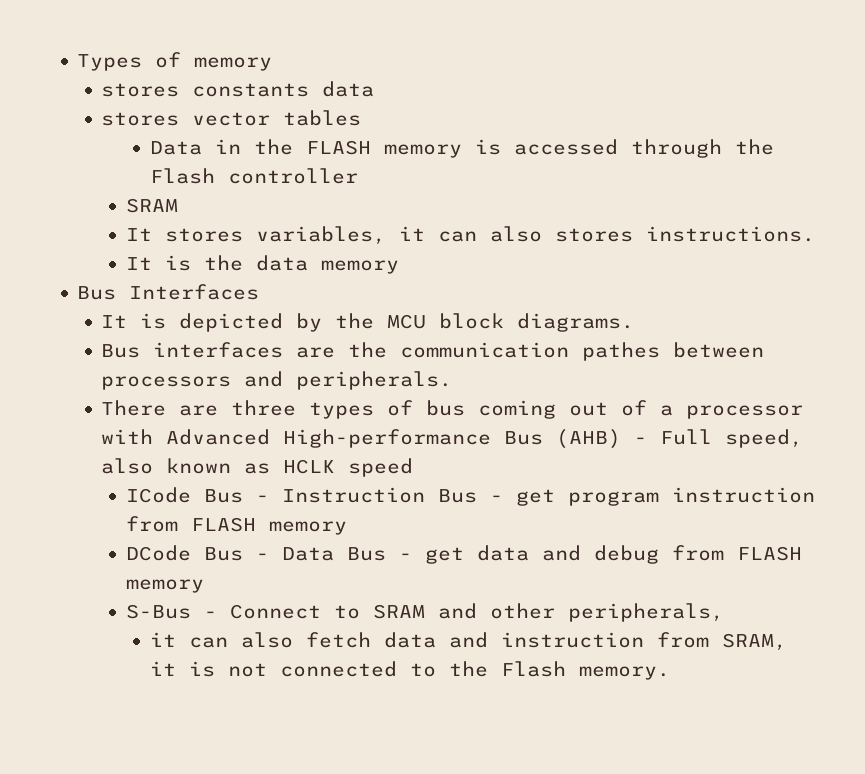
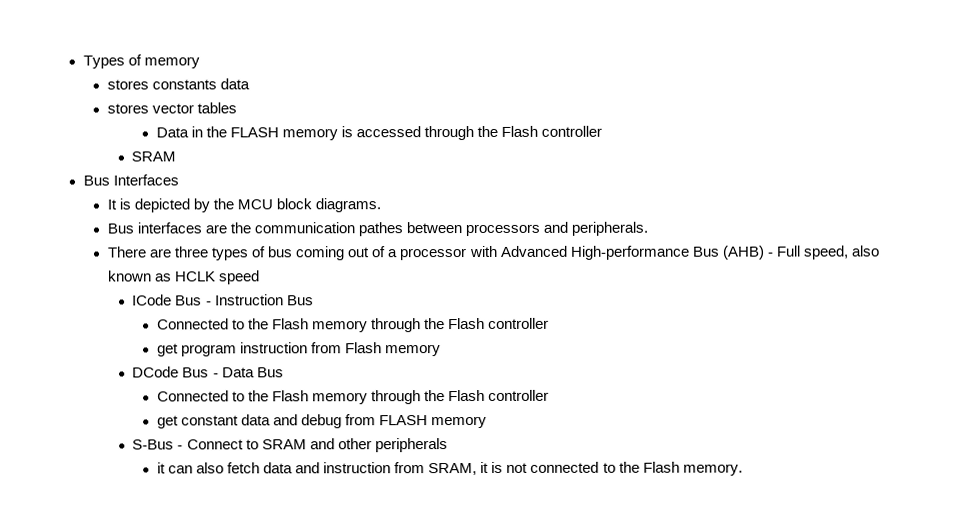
[125,226,815,245] [125,255,399,274] // It stores variables, it can also stores instructions. // It is the data memory -> (177, 156) none
[489,495,503,502] - -> [156,317,550,333] // Connected to the Flash memory through the Flash controller //
[190,517,256,532] FLASH -> [345,342,383,354] Flash
[398,547,464,564] - get -> [156,389,550,405] [156,415,239,429] // Connected to the Flash memory through the Flash controller // get constant
[567,603,724,622] peripherals, -> [374,438,448,453] peripherals

